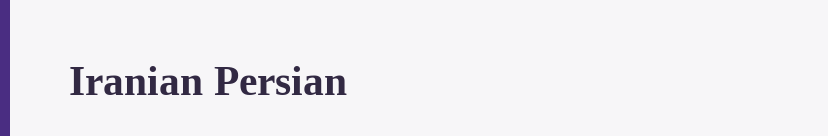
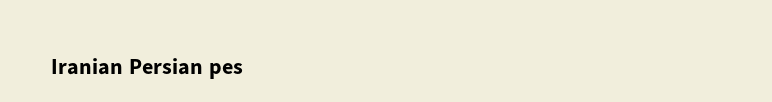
(348, 80) none -> [208,63,243,79] pes

